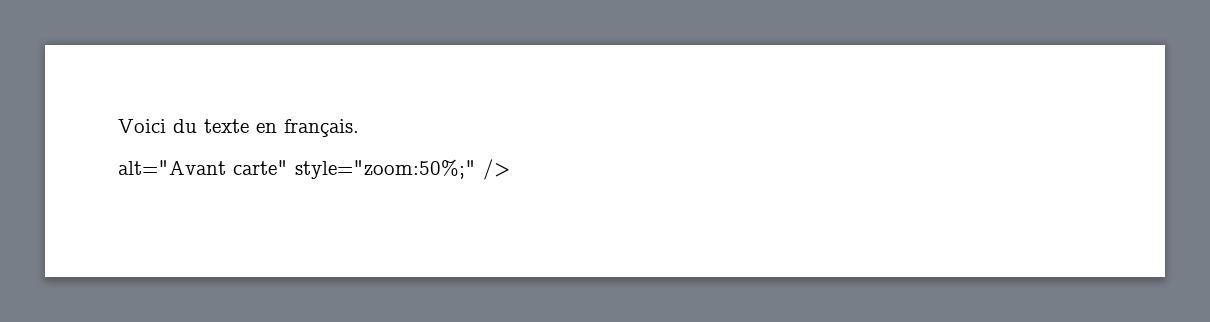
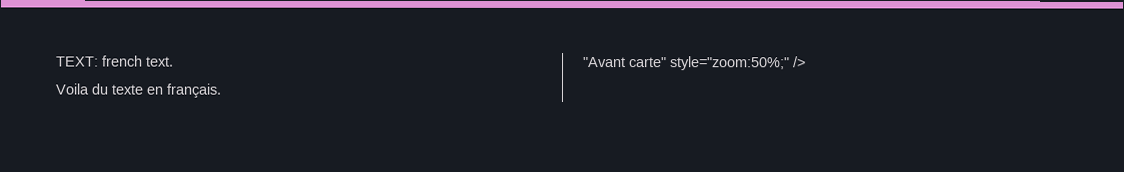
[118,119,166,133] Voici -> [56,55,174,67] [55,83,90,95] TEXT: french text. // Voila
[118,160,226,175] alt="Avant -> [583,57,626,68] "Avant

